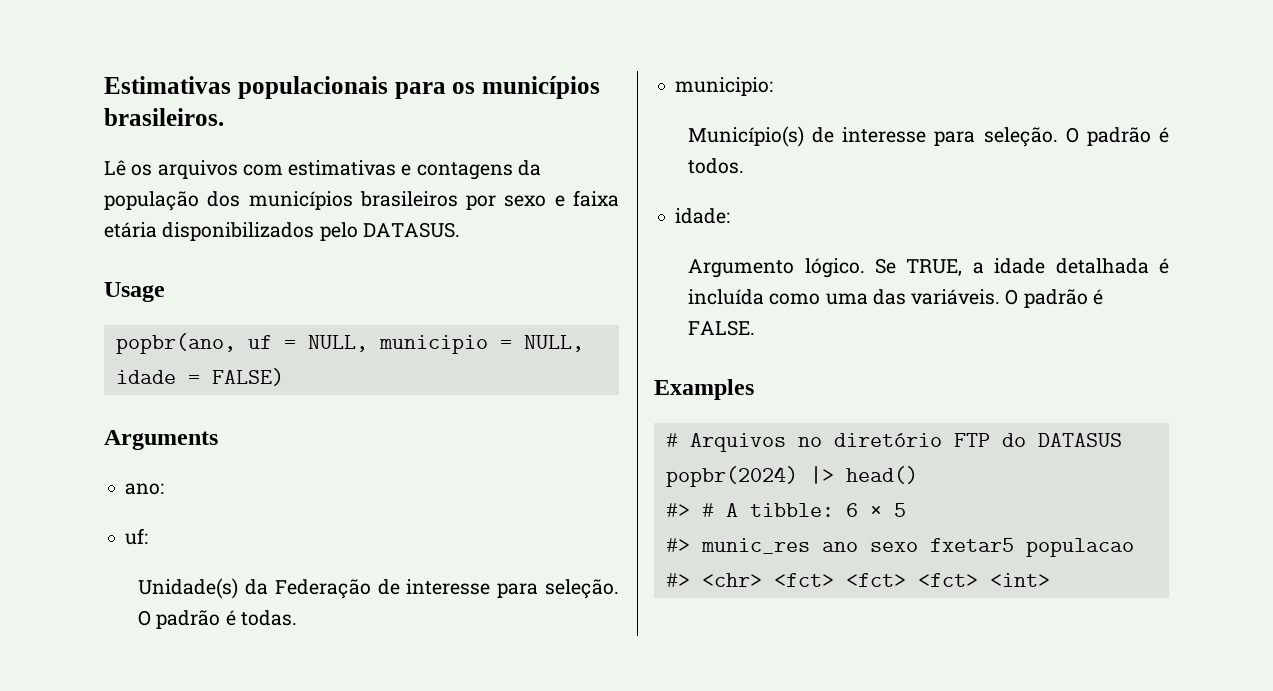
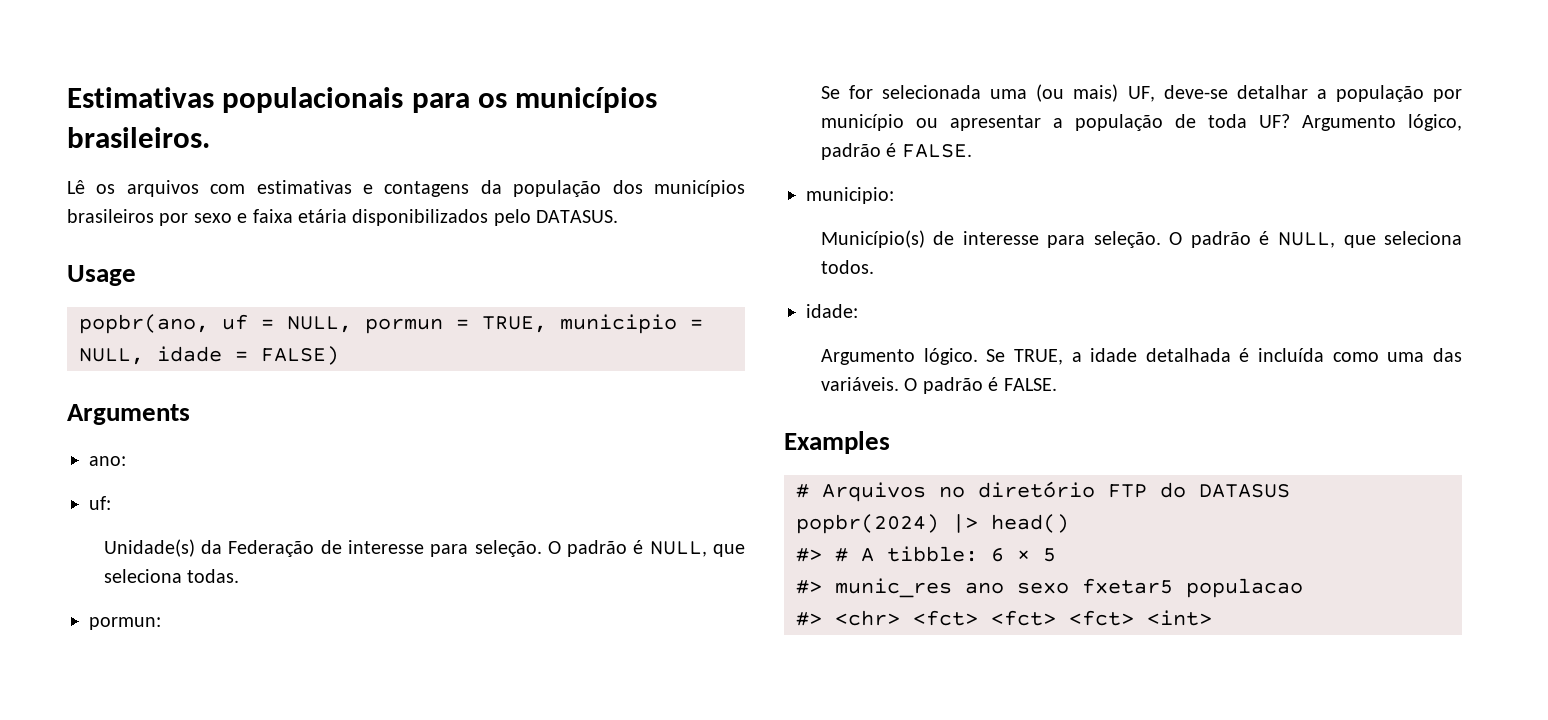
(368, 343) none -> [365,316,547,334] pormun = TRUE,
[240,610,297,626] todas. -> [649,541,745,557] [103,569,240,583] [89,617,161,630] [820,84,1462,102] [820,114,1462,131] [820,143,972,160] NULL, que seleciona todas. // pormun: // Se for selecionada uma (ou mais) UF, deve-se detalhar a população por município ou apresentar a população de toda UF? Argumento lógico, padrão é FALSE.
(1169, 135) none -> [1277,231,1462,248] NULL, que seleciona

